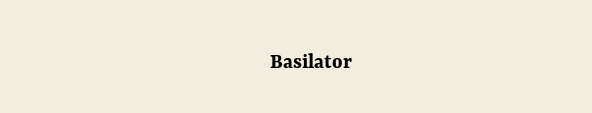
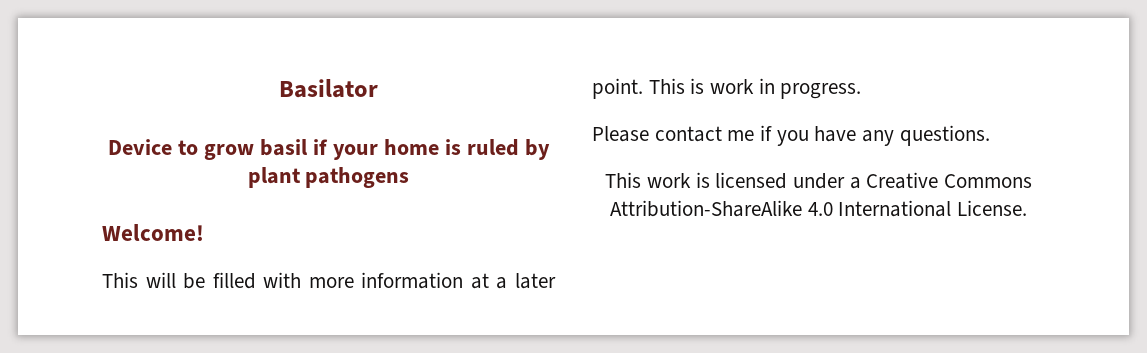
(352, 60) none -> [108,139,550,160] [247,167,410,188] [102,224,204,241] [102,272,556,289] [592,78,862,99] [592,125,990,146] [605,172,1032,189] [609,200,1028,217] // Device to grow basil if your home is ruled by plant pathogens // Welcome! // This will be filled with more information at a later point. This is work in progress. // Please contact me if you have any questions. // This work is licensed under a Creative Commons Attribution-ShareAlike 4.0 International License.

